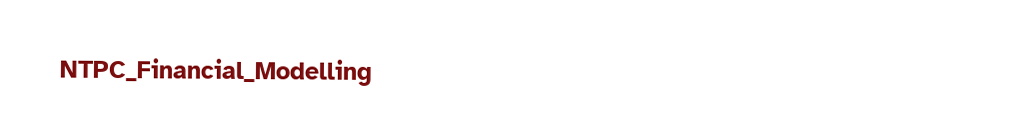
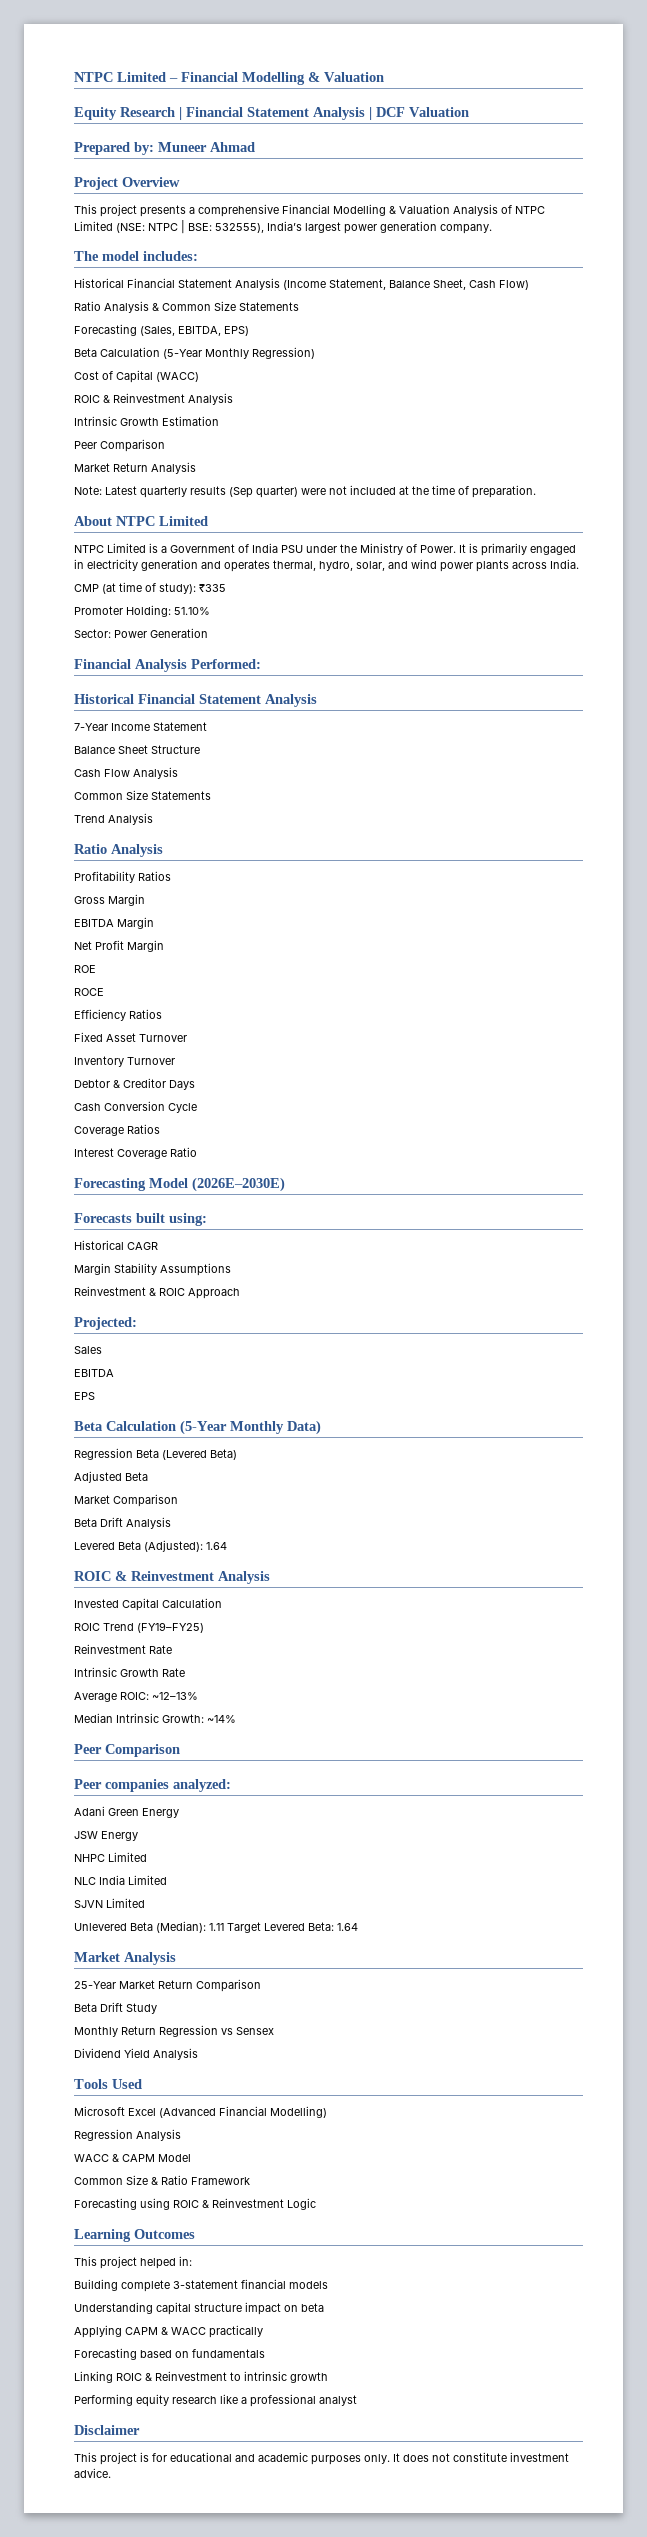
[59,57,372,86] NTPC_Financial_Modelling -> [74,72,384,85] [74,107,469,120] [74,142,255,155] [74,177,180,190] [74,204,545,217] [74,220,492,234] [74,251,198,261] [74,278,529,290] [74,301,299,313] [74,324,249,336] [74,347,315,359] [74,370,199,383] [74,393,233,405] [74,416,219,426] [74,439,165,452] [74,462,196,474] [74,485,536,498] [74,516,208,526] [74,543,576,556] [74,559,579,572] [74,582,226,594] [74,605,210,617] [74,628,208,638] [74,659,261,672] [74,694,317,707] [74,722,207,731] [74,745,200,754] [74,767,178,779] [74,790,211,800] [74,813,153,825] [74,844,163,857] [74,871,171,883] [74,894,145,906] [74,917,154,929] [74,940,164,952] [74,965,96,973] [74,988,104,996] [74,1009,162,1021] [74,1032,187,1042] [74,1056,175,1067] [74,1078,195,1090] [74,1101,197,1113] [74,1124,160,1136] [74,1147,197,1159] [74,1177,285,1192] [74,1213,207,1226] [74,1240,158,1250] [74,1263,231,1276] [74,1286,240,1299] [74,1317,137,1330] [74,1346,102,1354] [74,1369,114,1377] [74,1392,95,1400] [74,1420,321,1435] [74,1448,237,1460] [74,1471,148,1483] [74,1494,178,1507] [74,1517,171,1529] [74,1540,227,1552] [74,1571,270,1584] [74,1598,222,1611] [74,1622,204,1633] [74,1644,172,1654] [74,1667,185,1677] [74,1692,198,1702] [74,1713,236,1723] [74,1744,180,1757] [74,1779,231,1792] [74,1806,179,1818] [74,1831,138,1841] [74,1852,147,1862] [74,1875,167,1885] [74,1898,145,1908] [74,1921,358,1933] [74,1952,176,1965] [74,1979,261,1992] [74,2002,157,2014] [74,2025,274,2037] [74,2048,198,2060] [74,2079,142,2089] [74,2106,327,2118] [74,2129,181,2141] [74,2154,191,2162] [74,2175,250,2185] [74,2198,316,2210] [74,2229,195,2242] [74,2256,192,2269] [74,2279,328,2292] [74,2302,324,2315] [74,2325,263,2338] [74,2348,265,2360] [74,2371,328,2383] [74,2394,357,2407] [74,2425,140,2435] [74,2452,569,2465] [74,2468,111,2478] NTPC Limited – Financial Modelling & Valuation // Equity Research | Financial Statement Analysis | DCF Valuation // Prepared by: Muneer Ahmad // Project Overview // This project presents a comprehensive Financial Modelling & Valuation Analysis of NTPC Limited (NSE: NTPC | BSE: 532555), India’s largest power generation company. // The model includes: // Historical Financial Statement Analysis (Income Statement, Balance Sheet, Cash Flow) // Ratio Analysis & Common Size Statements // Forecasting (Sales, EBITDA, EPS) // Beta Calculation (5-Year Monthly Regression) // Cost of Capital (WACC) // ROIC & Reinvestment Analysis // Intrinsic Growth Estimation // Peer Comparison // Market Return Analysis // Note: Latest quarterly results (Sep quarter) were not included at the time of preparation. // About NTPC Limited // NTPC Limited is a Government of India PSU under the Ministry of Power. It is primarily engaged in electricity generation and operates thermal, hydro, solar, and wind power plants across India. // CMP (at time of study): ₹335 // Promoter Holding: 51.10% // Sector: Power Generation // Financial Analysis Performed: // Historical Financial Statement Analysis // 7-Year Income Statement // Balance Sheet Structure // Cash Flow Analysis // Common Size Statements // Trend Analysis // Ratio Analysis // Profitability Ratios // Gross Margin // EBITDA Margin // Net Profit Margin // ROE // ROCE // Efficiency Ratios // Fixed Asset Turnover // Inventory Turnover // Debtor & Creditor Days // Cash Conversion Cycle // Coverage Ratios // Interest Coverage Ratio // Forecasting Model (2026E–2030E) // Forecasts built using: // Historical CAGR // Margin Stability Assumptions // Reinvestment & ROIC Approach // Projected: // Sales // EBITDA // EPS // Beta Calculation (5-Year Monthly Data) // Regression Beta (Levered Beta) // Adjusted Beta // Market Comparison // Beta Drift Analysis // Levered Beta (Adjusted): 1.64 // ROIC & Reinvestment Analysis // Invested Capital Calculation // ROIC Trend (FY19–FY25) // Reinvestment Rate // Intrinsic Growth Rate // Average ROIC: ~12–13% // Median Intrinsic Growth: ~14% // Peer Comparison // Peer companies analyzed: // Adani Green Energy // JSW Energy // NHPC Limited // NLC India Limited // SJVN Limited // Unlevered Beta (Median): 1.11 Target Levered Beta: 1.64 // Market Analysis // 25-Year Market Return Comparison // Beta Drift Study // Monthly Return Regression vs Sensex // Dividend Yield Analysis // Tools Used // Microsoft Excel (Advanced Financial Modelling) // Regression Analysis // WACC & CAPM Model // Common Size & Ratio Framework // Forecasting using ROIC & Reinvestment Logic // Learning Outcomes // This project helped in: // Building complete 3-statement financial models // Understanding capital structure impact on beta // Applying CAPM & WACC practically // Forecasting based on fundamentals // Linking ROIC & Reinvestment to intrinsic growth // Performing equity research like a professional analyst // Disclaimer // This project is for educational and academic purposes only. It does not constitute investment advice.

